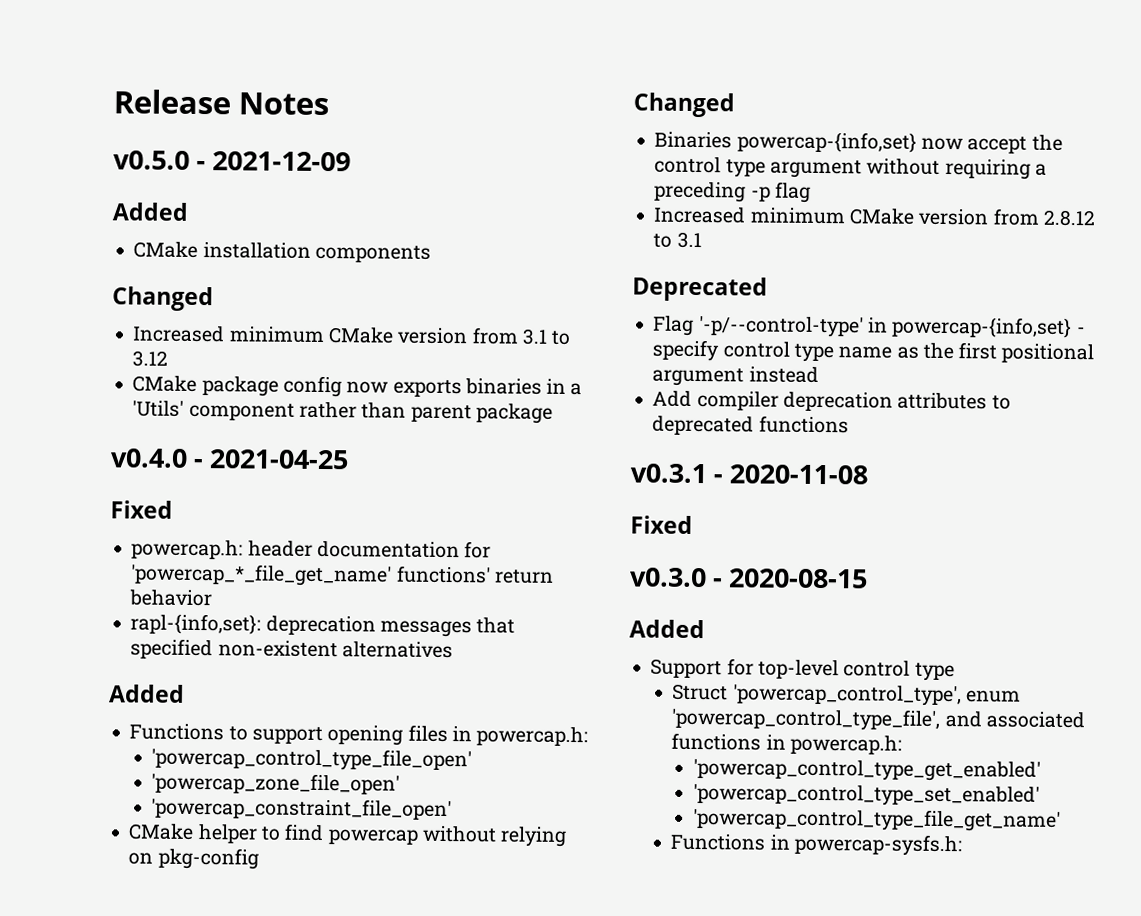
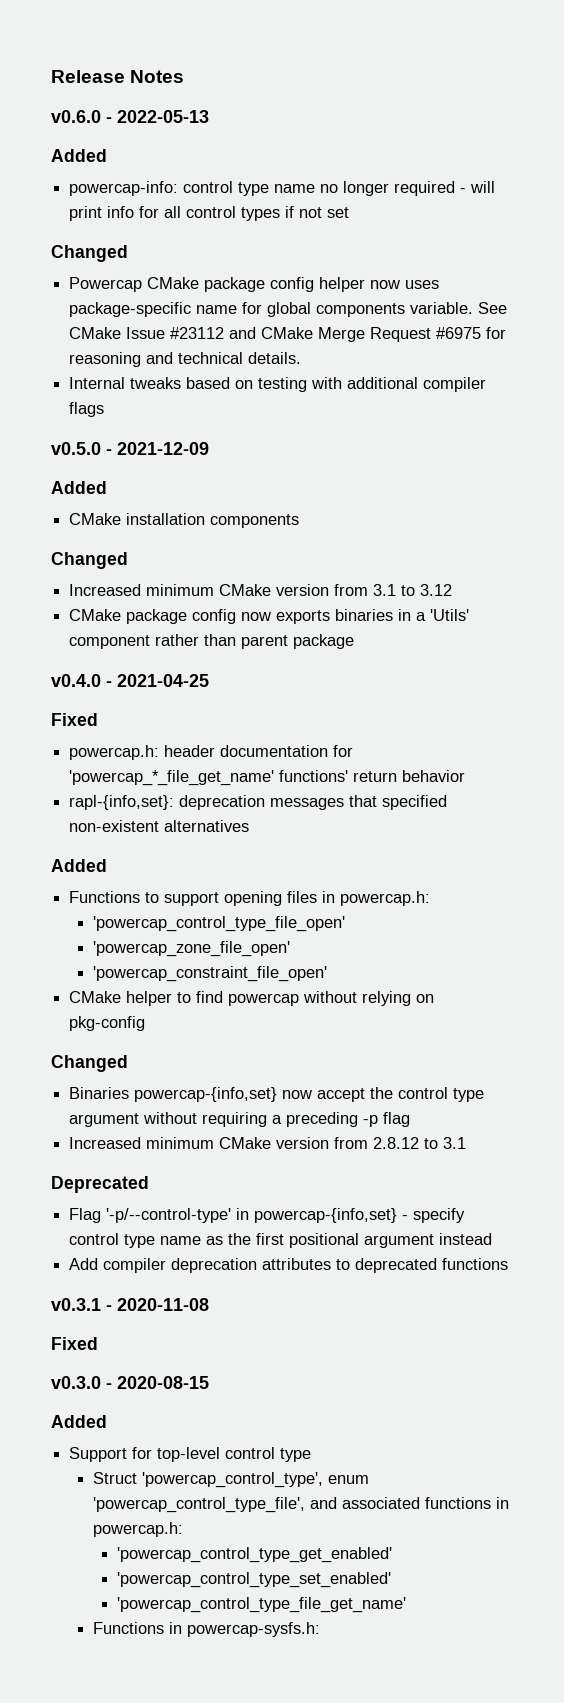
(330, 104) none -> [51,110,209,123] [51,149,107,162] [69,181,496,196] [69,206,350,221] [51,245,128,262] [69,277,440,292] [69,302,508,317] [69,327,507,342] [69,352,302,367] [69,377,487,392] [69,402,105,417] // v0.6.0 - 2022-05-13 // Added // powercap-info: control type name no longer required - will print info for all control types if not set // Changed // Powercap CMake package config helper now uses package-specific name for global components variable. See CMake Issue #23112 and CMake Merge Request #6975 for reasoning and technical details. // Internal tweaks based on testing with additional compiler flags

